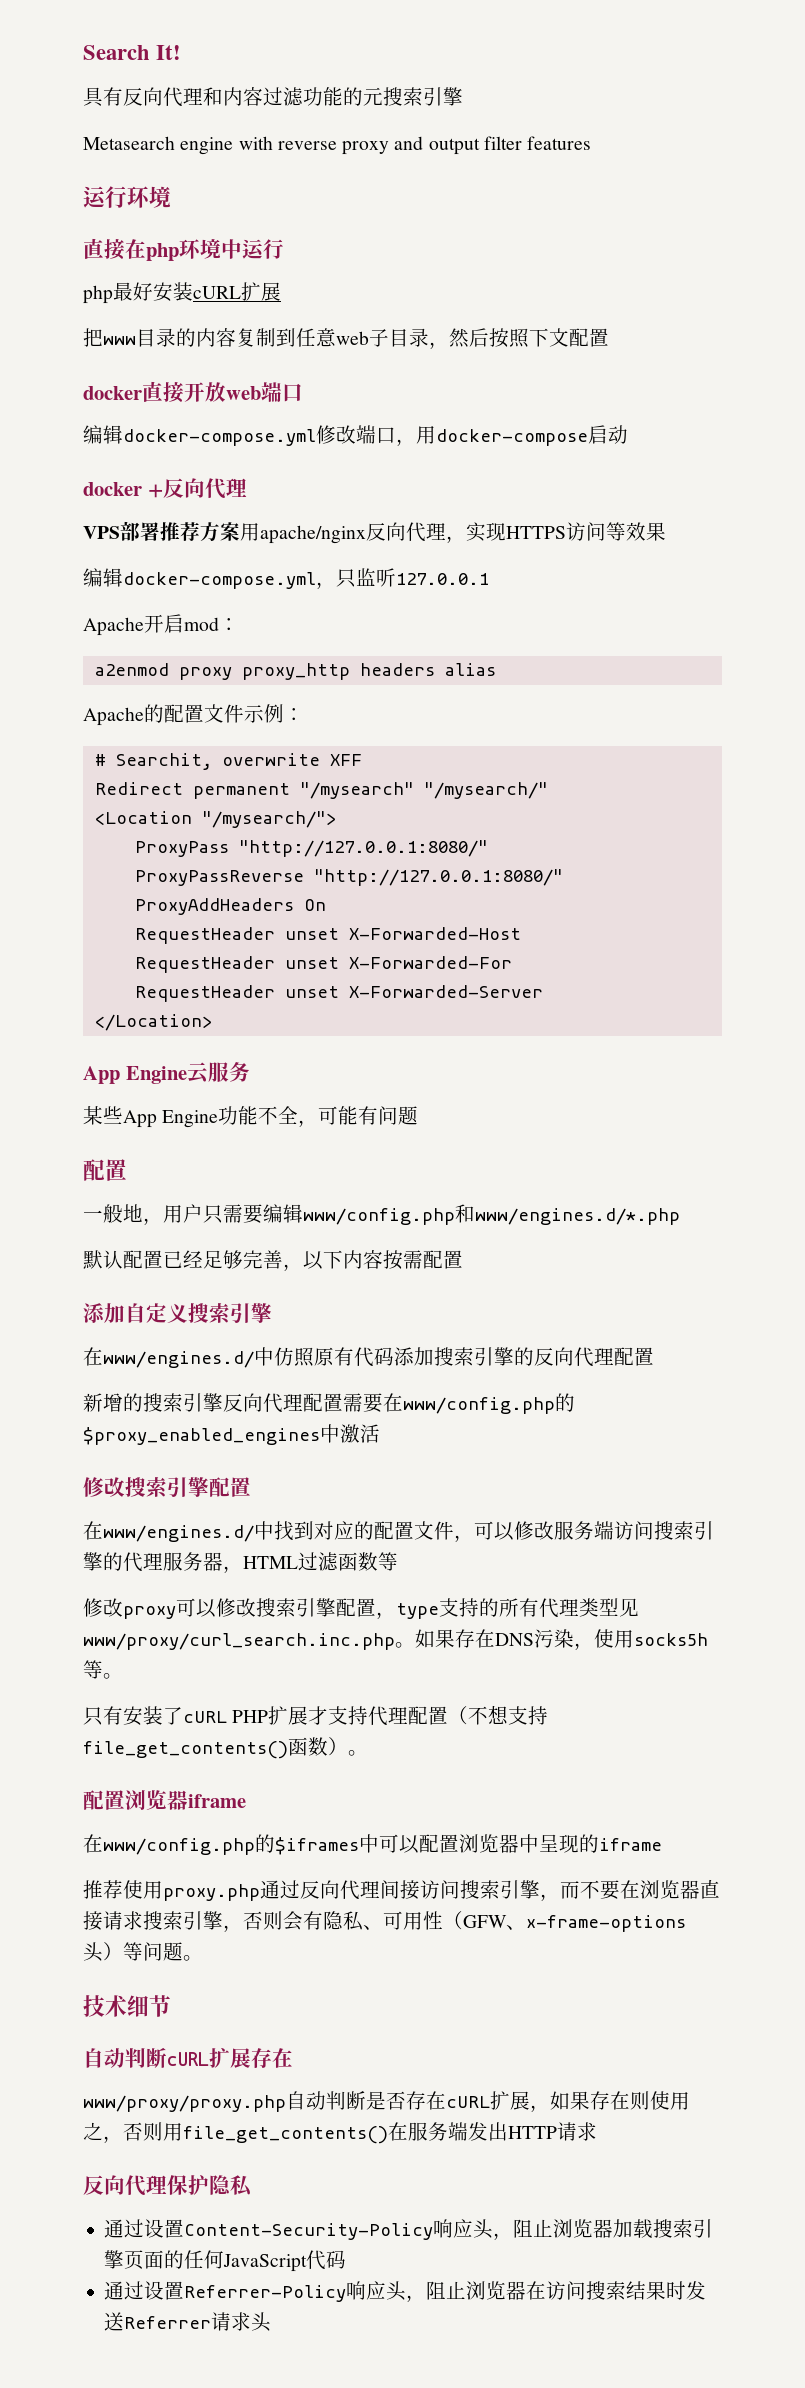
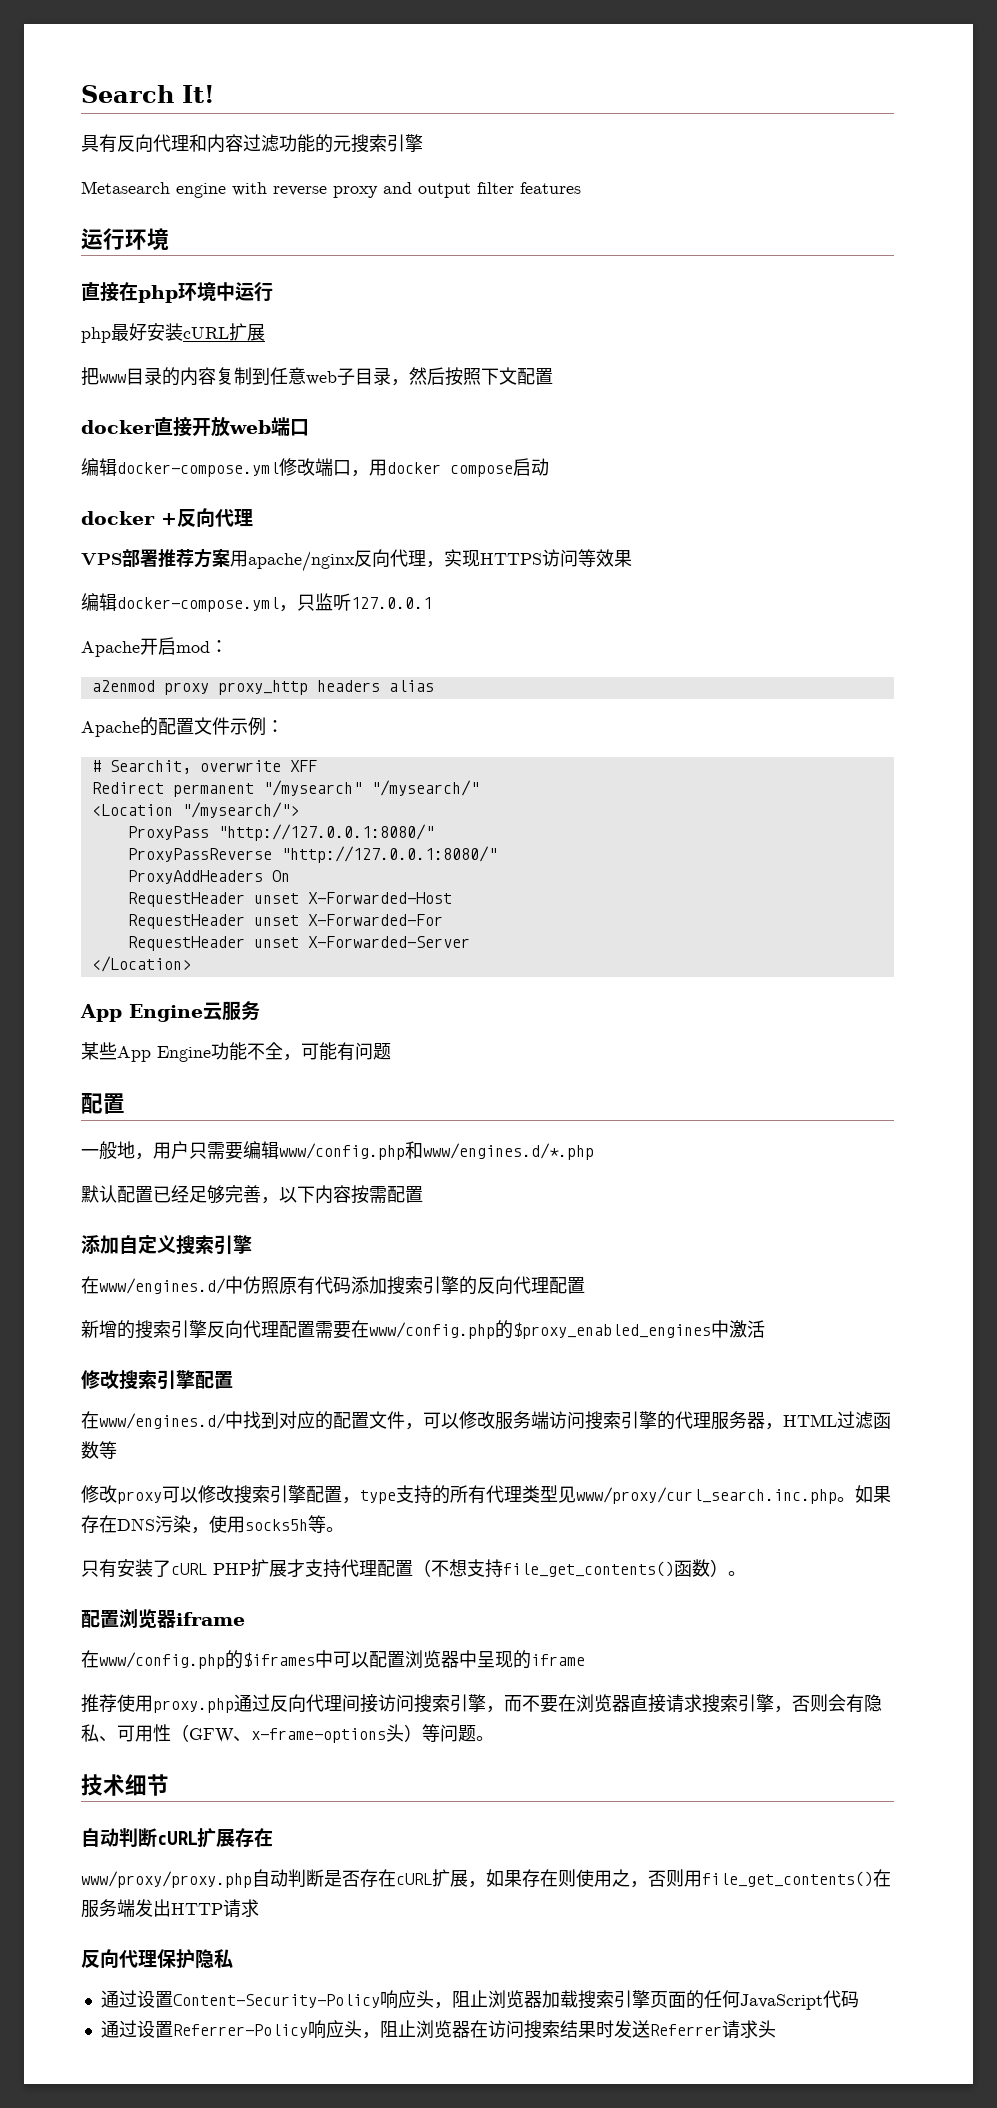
[436,429,588,446] docker-compose -> [387,462,513,477] docker compose

